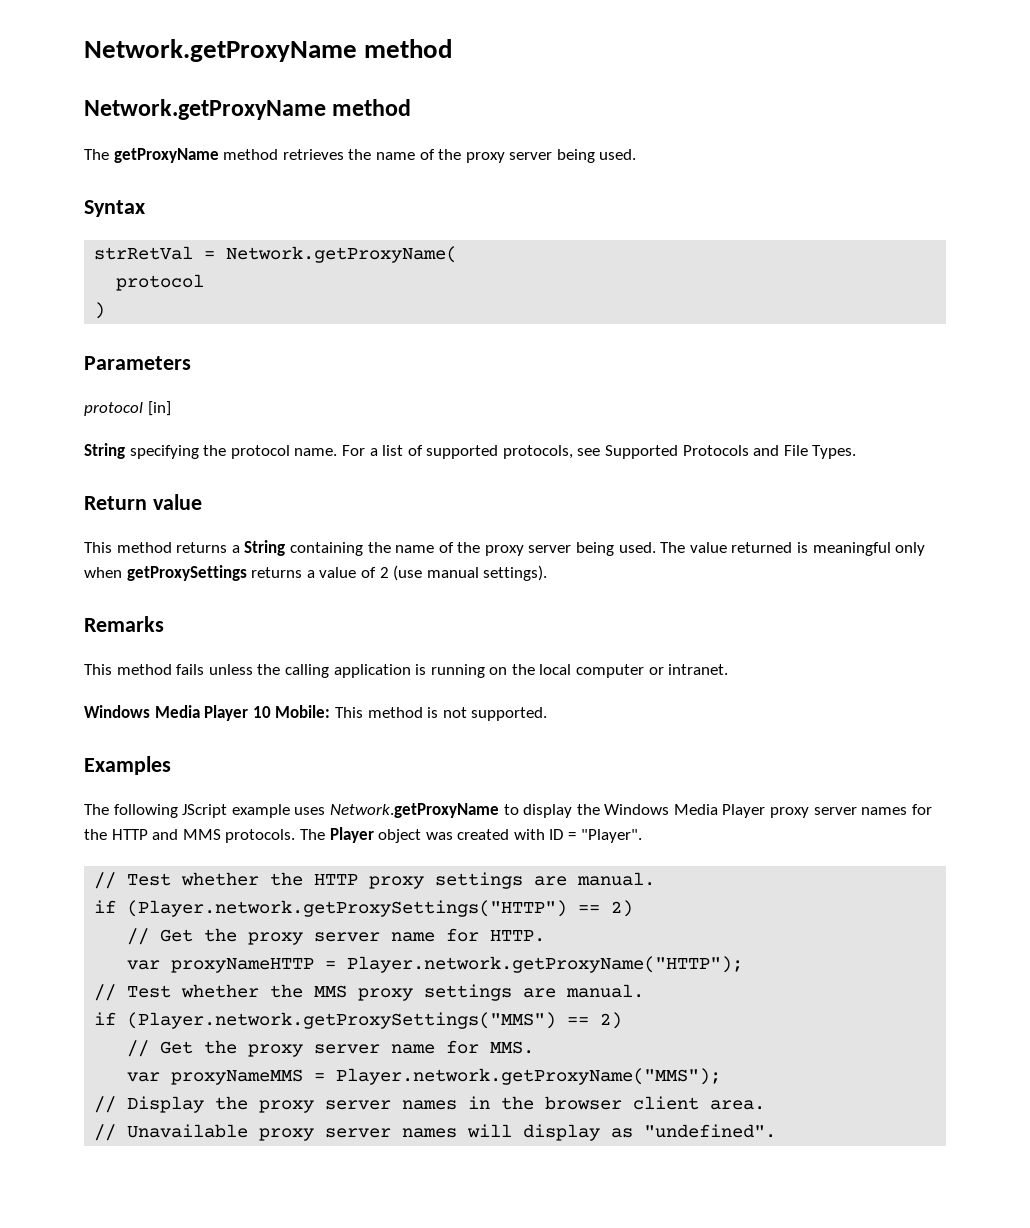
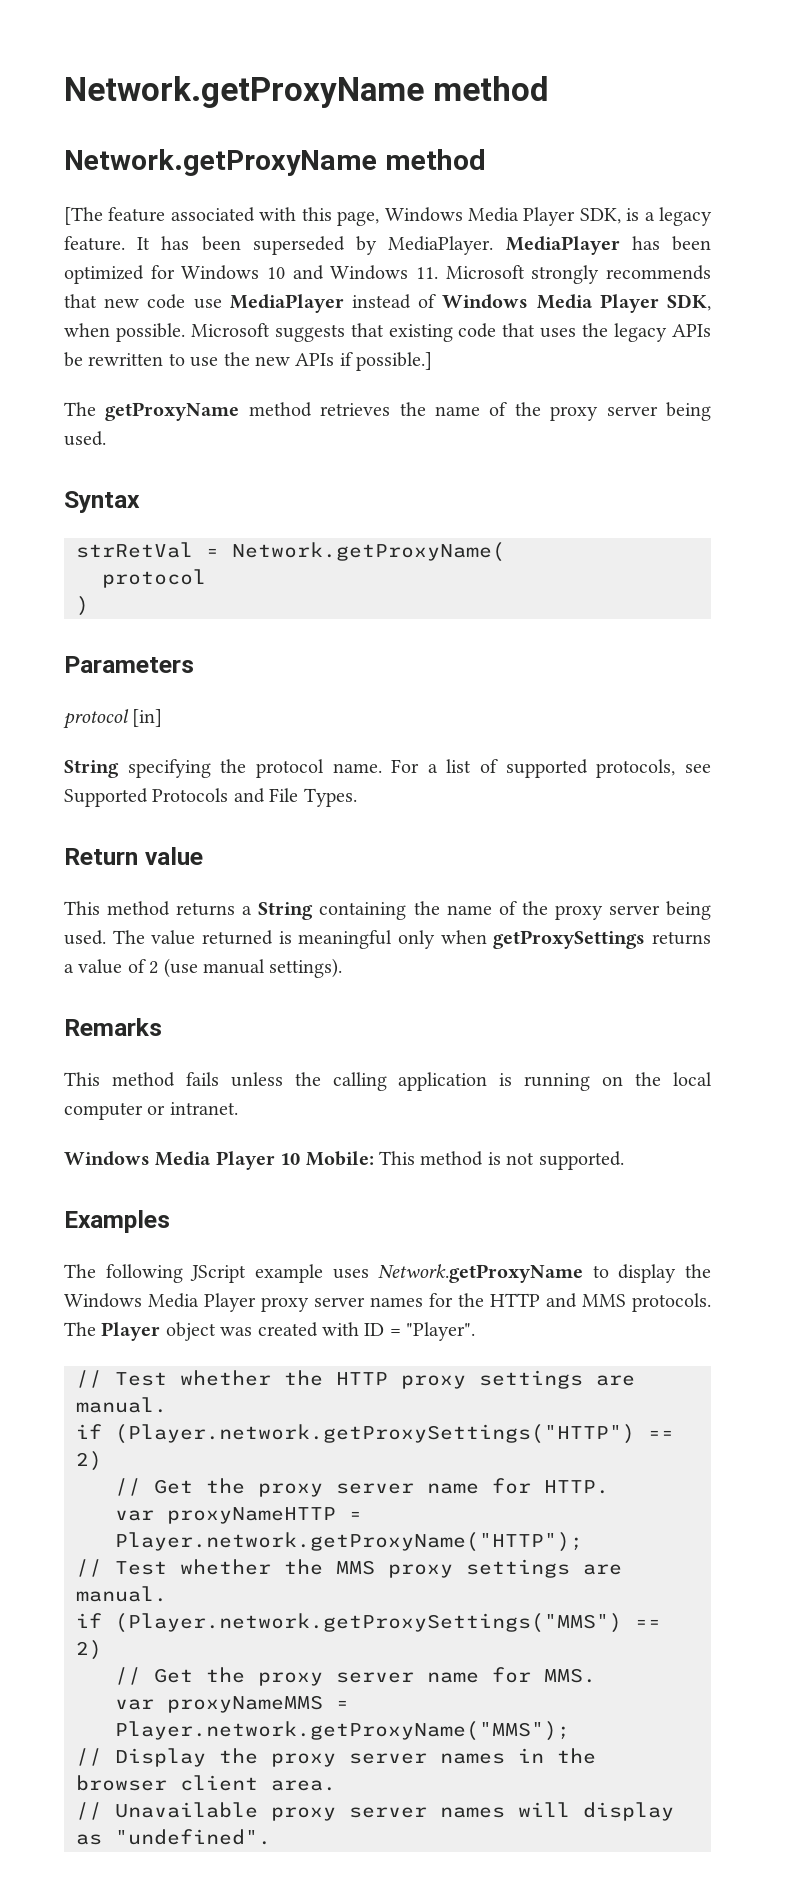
(412, 107) none -> [64,207,712,226] [64,236,711,255] [64,265,711,284] [64,294,711,313] [64,323,712,342] [64,352,433,371] // [The feature associated with this page, Windows Media Player SDK, is a legacy feature. It has been superseded by MediaPlayer. MediaPlayer has been optimized for Windows 10 and Windows 11. Microsoft strongly recommends that new code use MediaPlayer instead of Windows Media Player SDK, when possible. Microsoft suggests that existing code that uses the legacy APIs be rewritten to use the new APIs if possible.]

